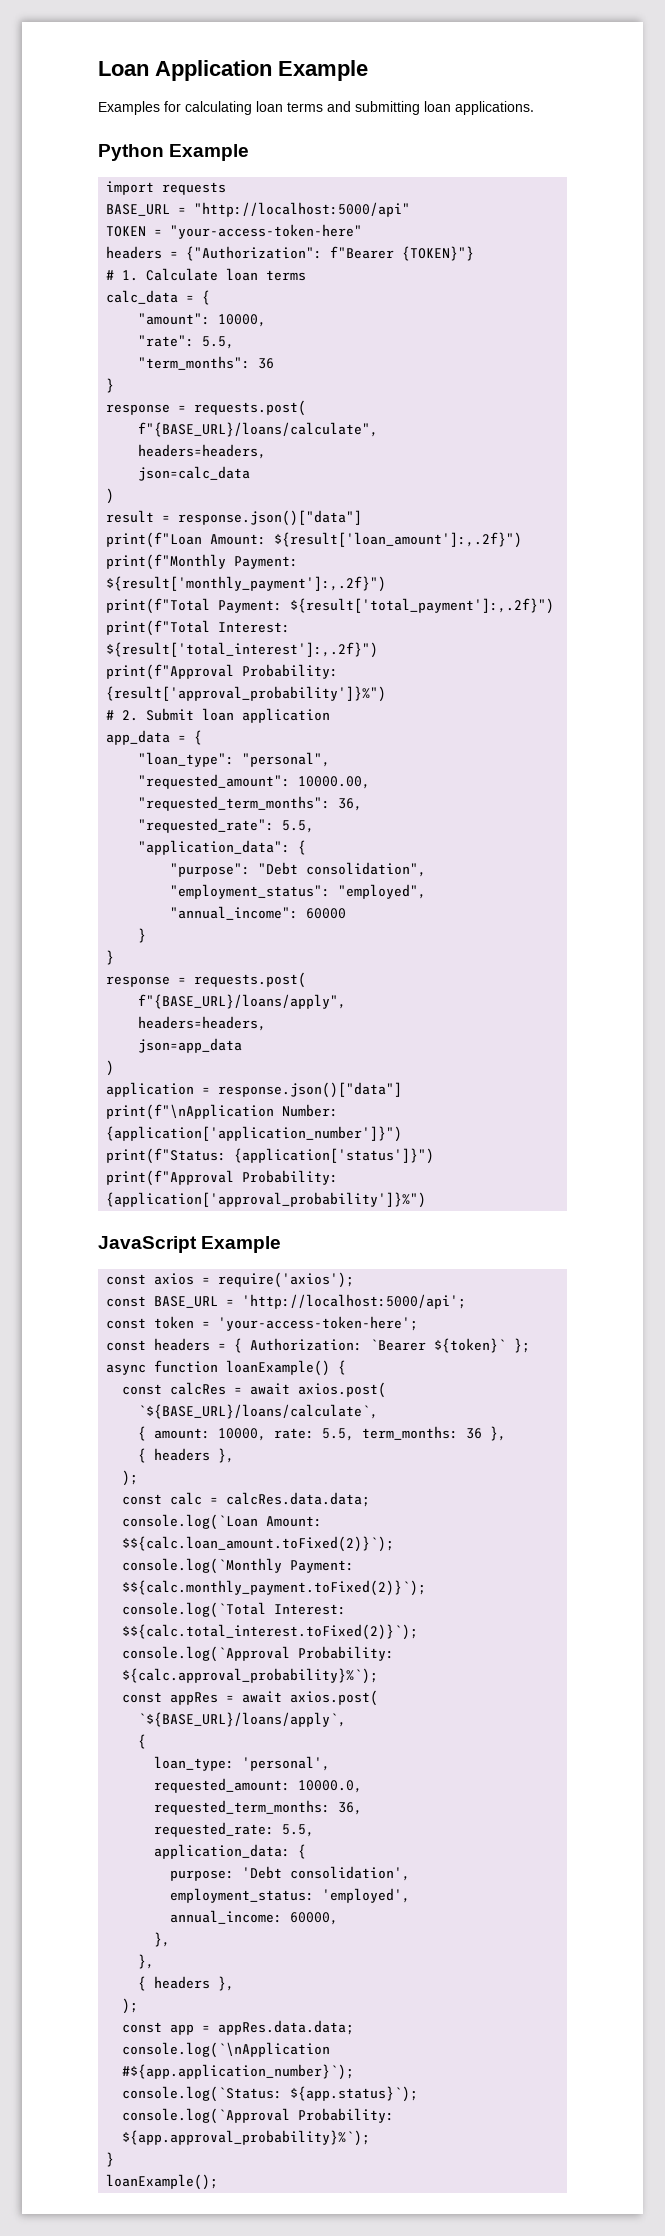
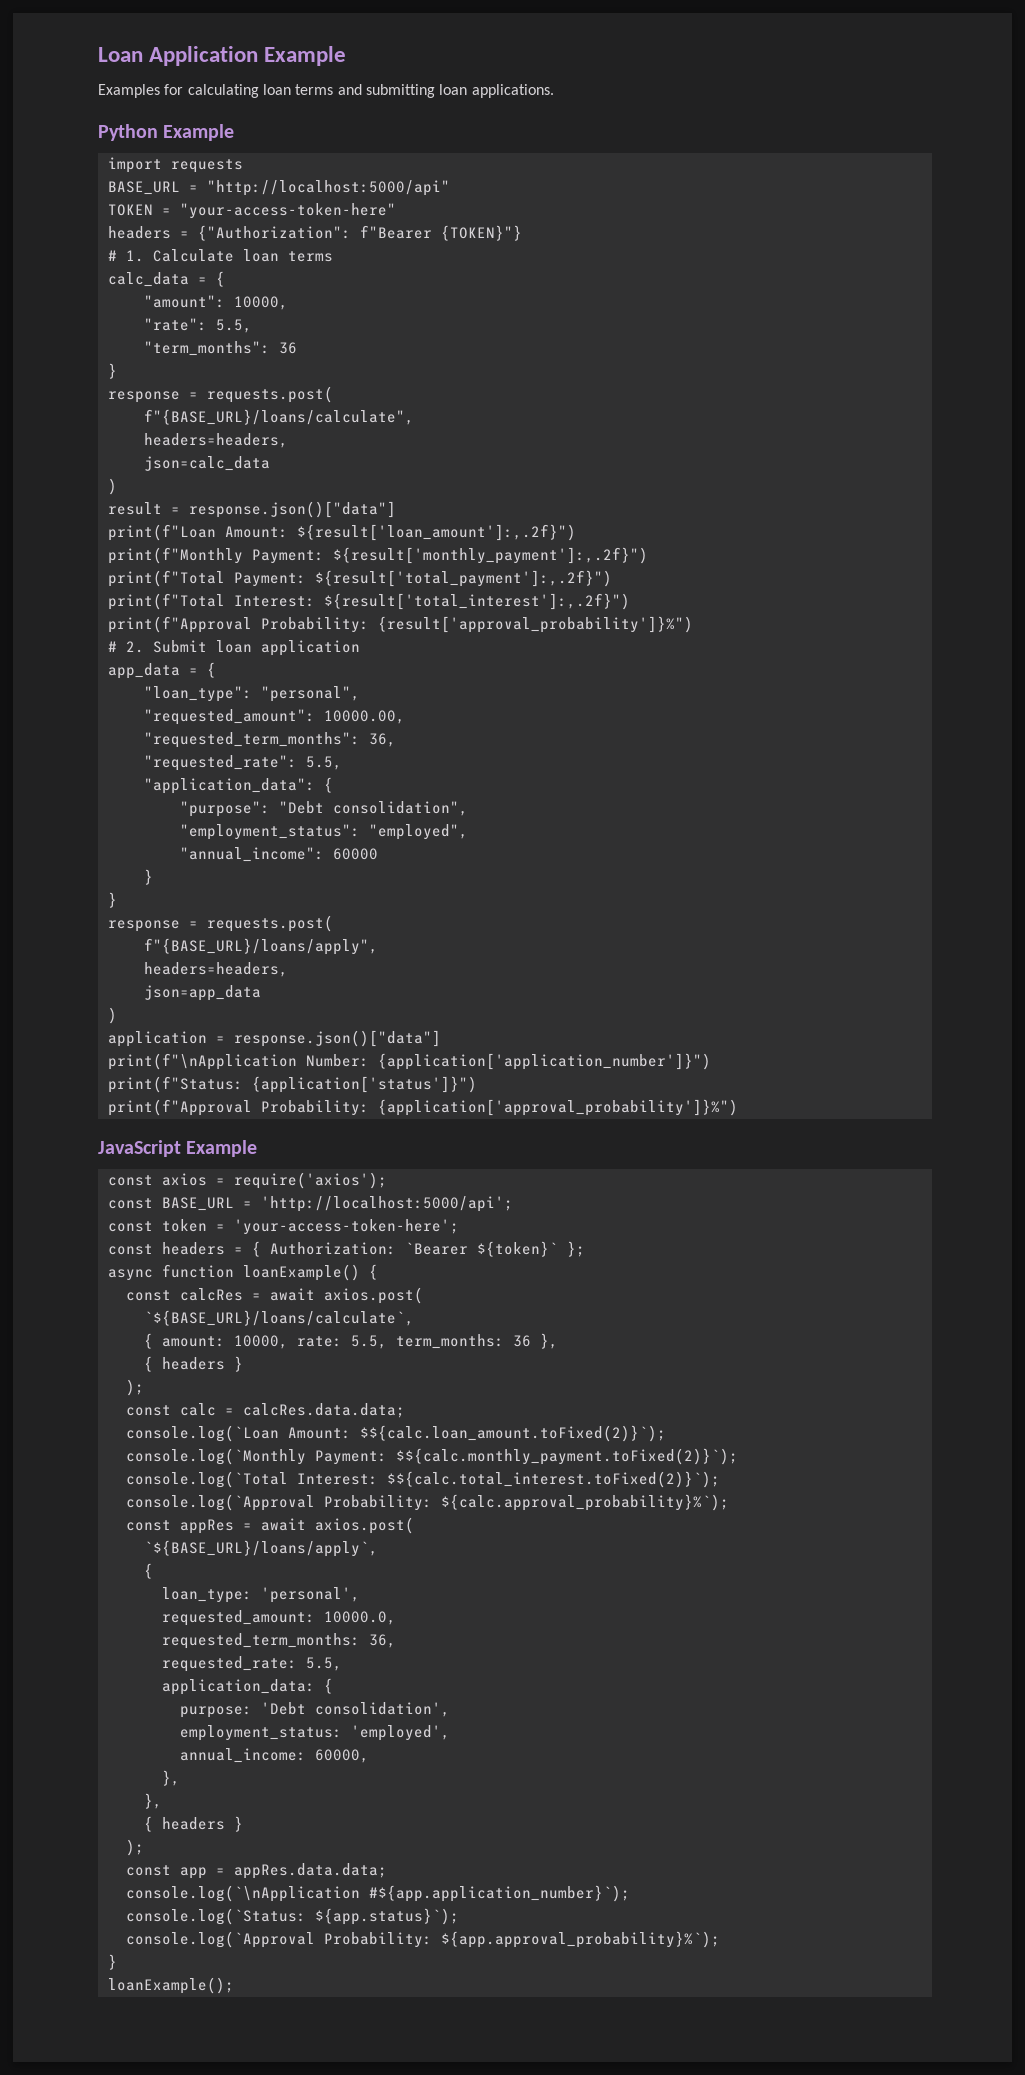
[218,1448,235,1463] }, -> [233,1356,243,1372] }
[218,1976,235,1991] }, -> [233,1816,243,1832] }

